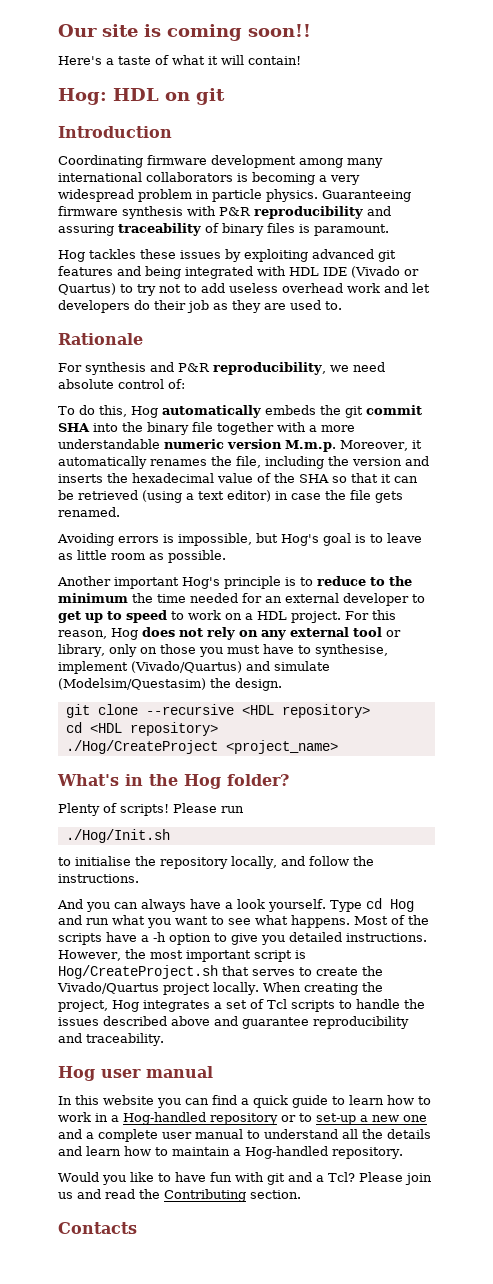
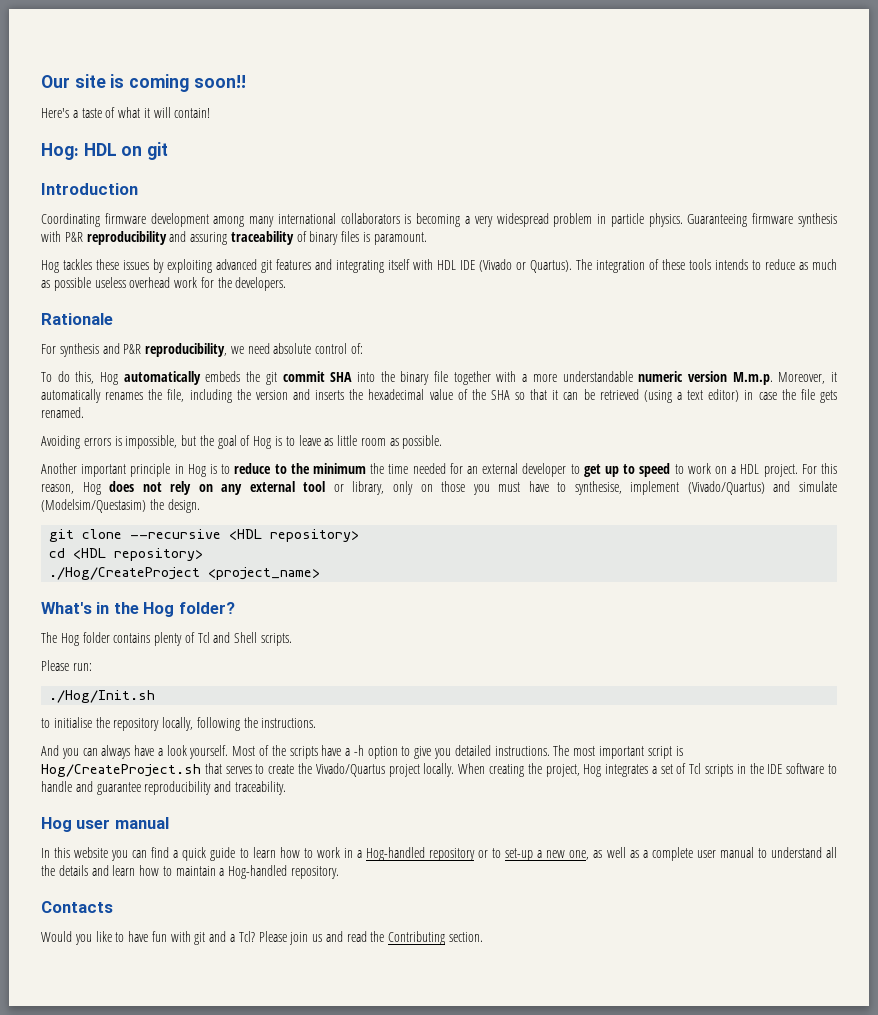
[145,266,253,279] being integrated -> [336,259,410,273] integrating itself
[58,283,430,296] [58,300,342,313] Quartus) to try not to add useless overhead work and let developers do their job as they are used to. -> [530,259,837,273] [41,277,287,291] Quartus). The integration of these tools intends to reduce as much as possible useless overhead work for the developers.
[281,533,351,546] Hog's goal -> [199,435,272,449] the goal of Hog
[182,576,281,589] Hog's principle -> [130,463,206,477] principle in Hog
[58,803,244,816] Plenty of scripts! Please run -> [41,632,293,646] [41,660,92,671] The Hog folder contains plenty of Tcl and Shell scripts. // Please run:
[280,856,349,866] and follow -> [196,717,240,731] following
[330,898,414,912] [58,915,350,928] Type cd Hog and run what you want to see what happens. -> (229, 752) none
[58,949,146,961] However, the -> [553,745,570,756] The
[339,999,425,1009] [58,1016,210,1026] to handle the issues described above -> [736,763,838,774] [41,781,72,792] in the IDE software to handle
[403,1115,427,1122] [58,1129,82,1139] one and -> [569,847,639,860] one, as well as
(403, 1153) none -> [41,901,113,913] // Contacts
[58,1222,137,1234] // Contacts -> (484, 937) none

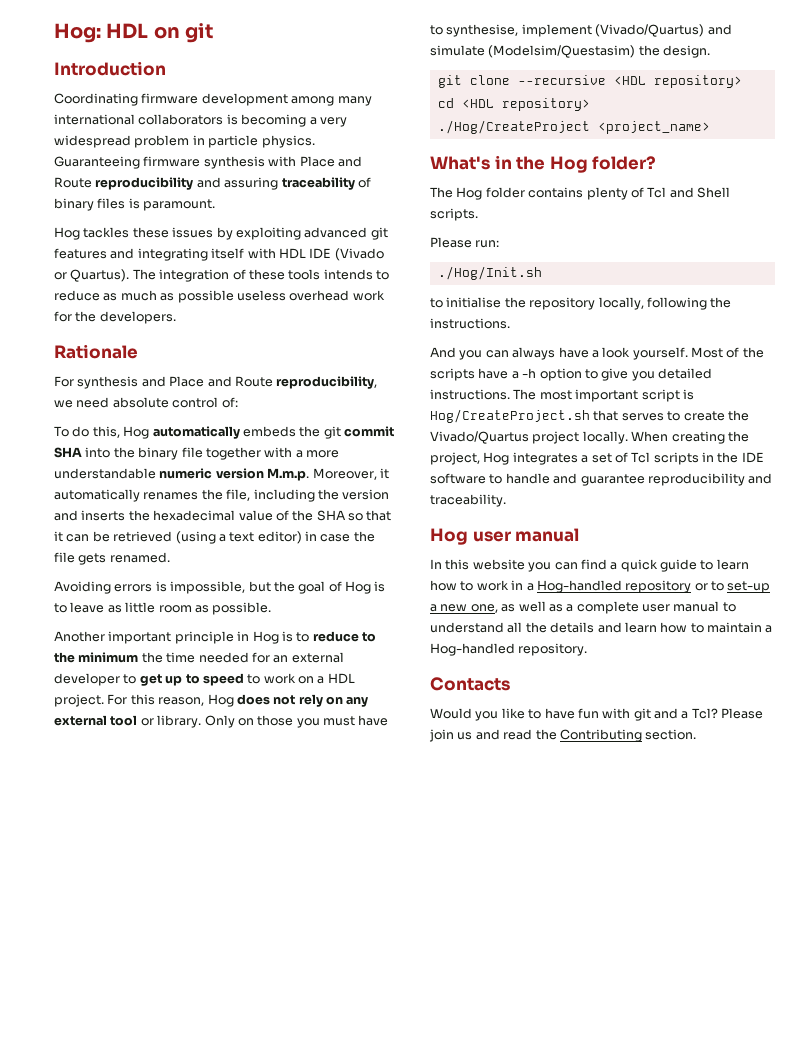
[41,74,246,92] [41,107,211,118] Our site is coming soon!! // Here's a taste of what it will contain! // -> (54, 33) none
[64,232,83,242] P&R -> [299,156,362,167] [54,177,92,188] Place and Route
[123,344,142,354] P&R -> [169,376,273,387] Place and Route
[352,481,413,495] library, only -> [157,715,235,728] library. Only

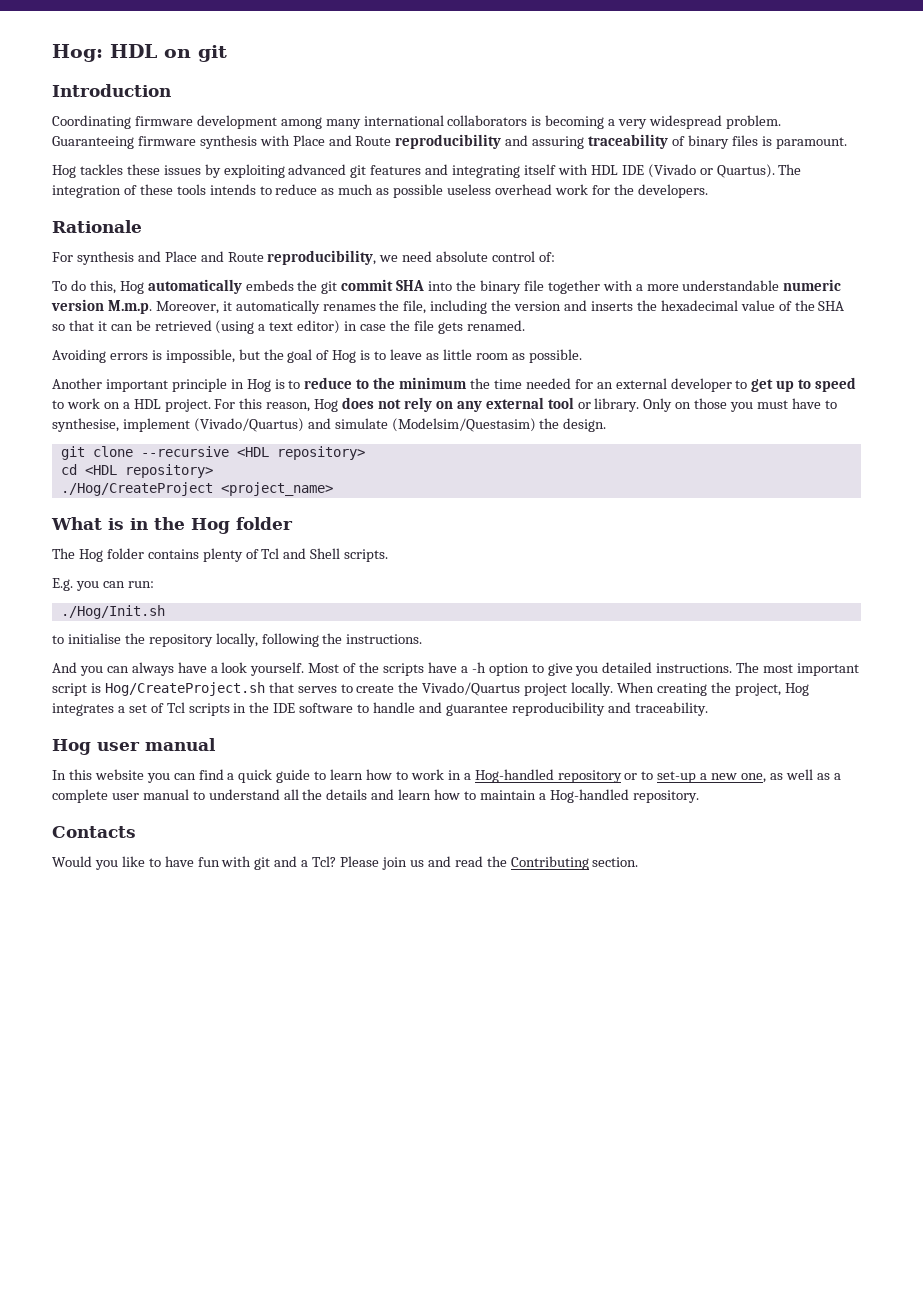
[134,135,315,148] problem in particle physics. -> [725,115,781,129] problem.
[430,156,490,170] What's -> [51,517,124,530] What is
[592,156,657,170] folder? -> [236,517,293,530] folder
[430,237,472,248] Please -> [52,578,125,591] E.g. you can

